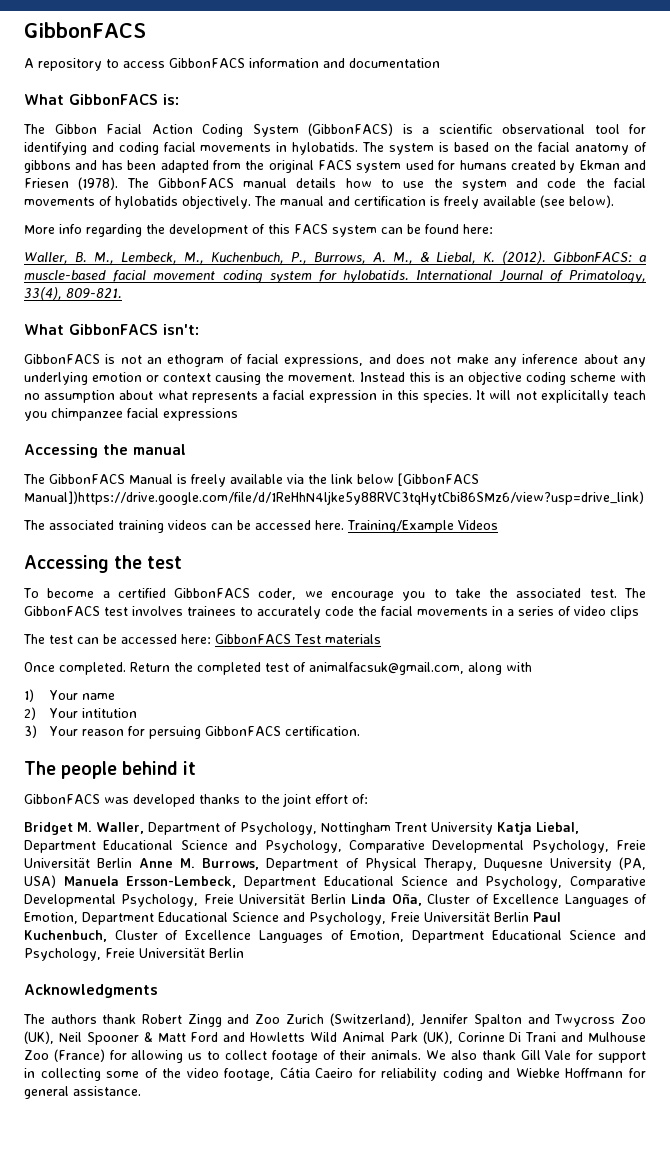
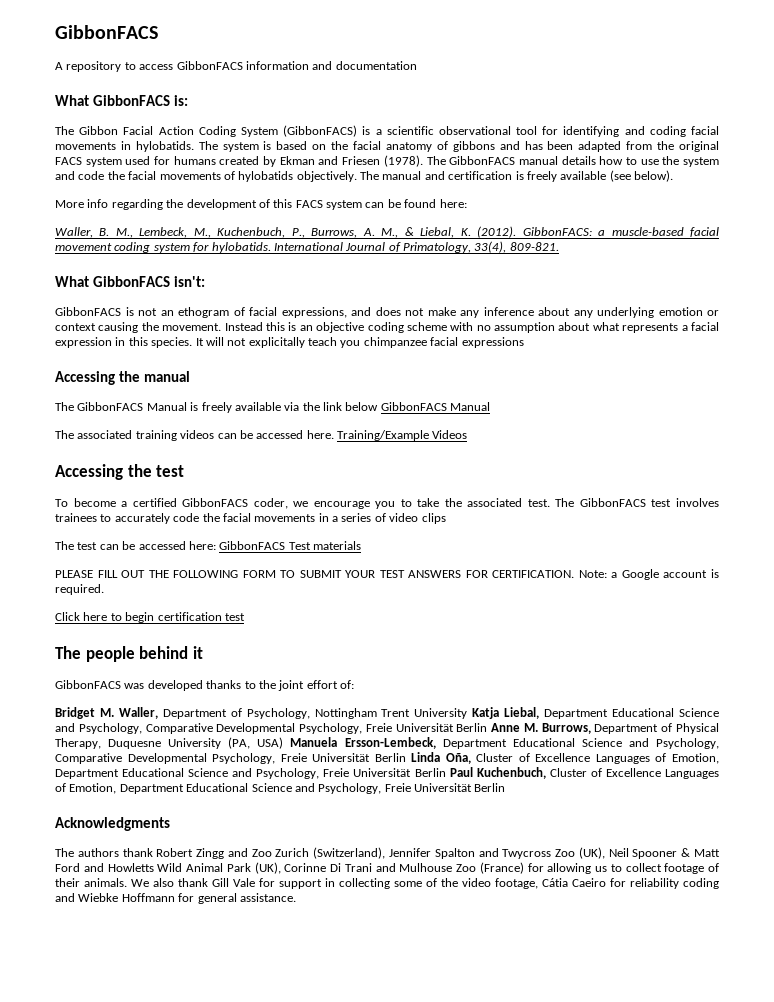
[398,473,479,486] [24,491,644,505] [GibbonFACS Manual])https://drive.google.com/file/d/1ReHhN4ljke5y88RVC3tqHytCbi86SMz6/view?usp=drive_link) -> [380,402,491,411] GibbonFACS Manual
[24,662,532,675] [24,689,116,702] [24,707,138,720] [24,725,361,739] Once completed. Return the completed test of animalfacsuk@gmail.com, along with // 1) Your name // 2) Your intitution // 3) Your reason for persuing GibbonFACS certification. -> [55,569,719,580] [55,584,104,595] [55,612,245,623] PLEASE FILL OUT THE FOLLOWING FORM TO SUBMIT YOUR TEST ANSWERS FOR CERTIFICATION. Note: a Google account is required. // Click here to begin certification test

